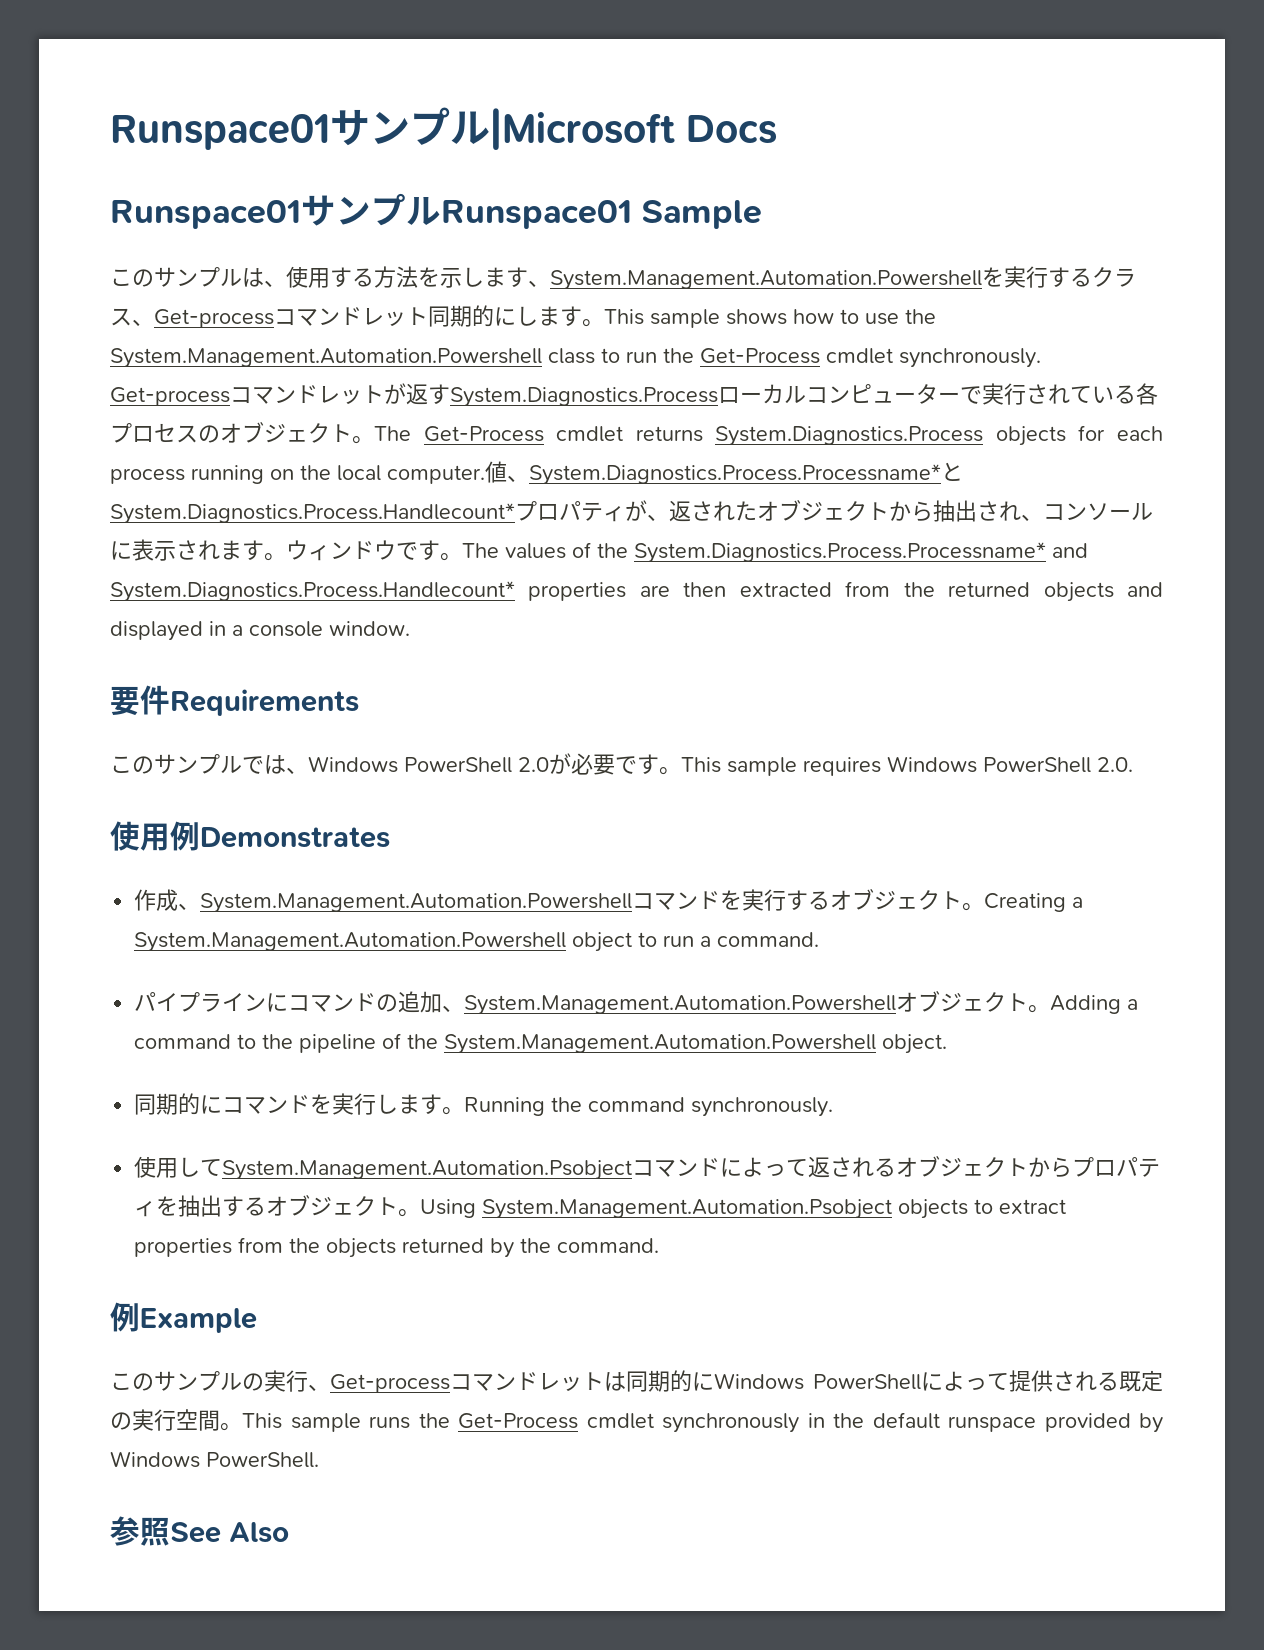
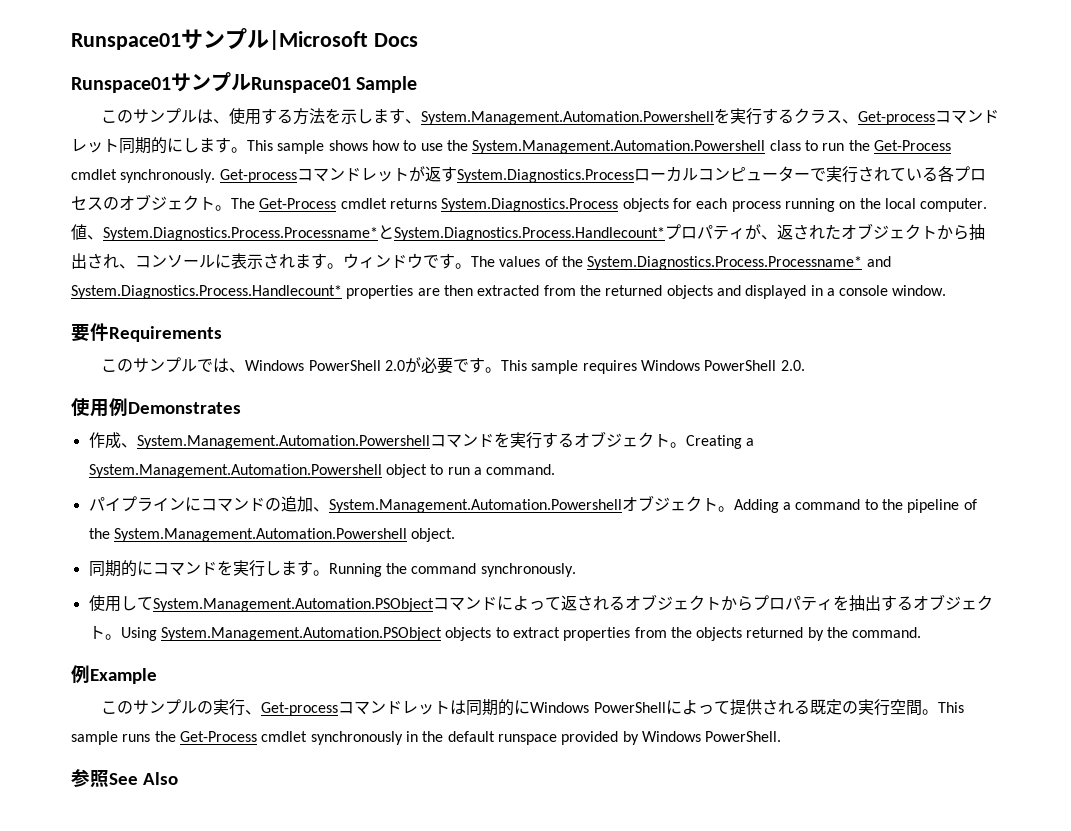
[222,1160,633,1180] System.Management.Automation.Psobject -> [152,598,434,612] System.Management.Automation.PSObject
[482,1199,893,1219] System.Management.Automation.Psobject -> [160,627,442,641] System.Management.Automation.PSObject

